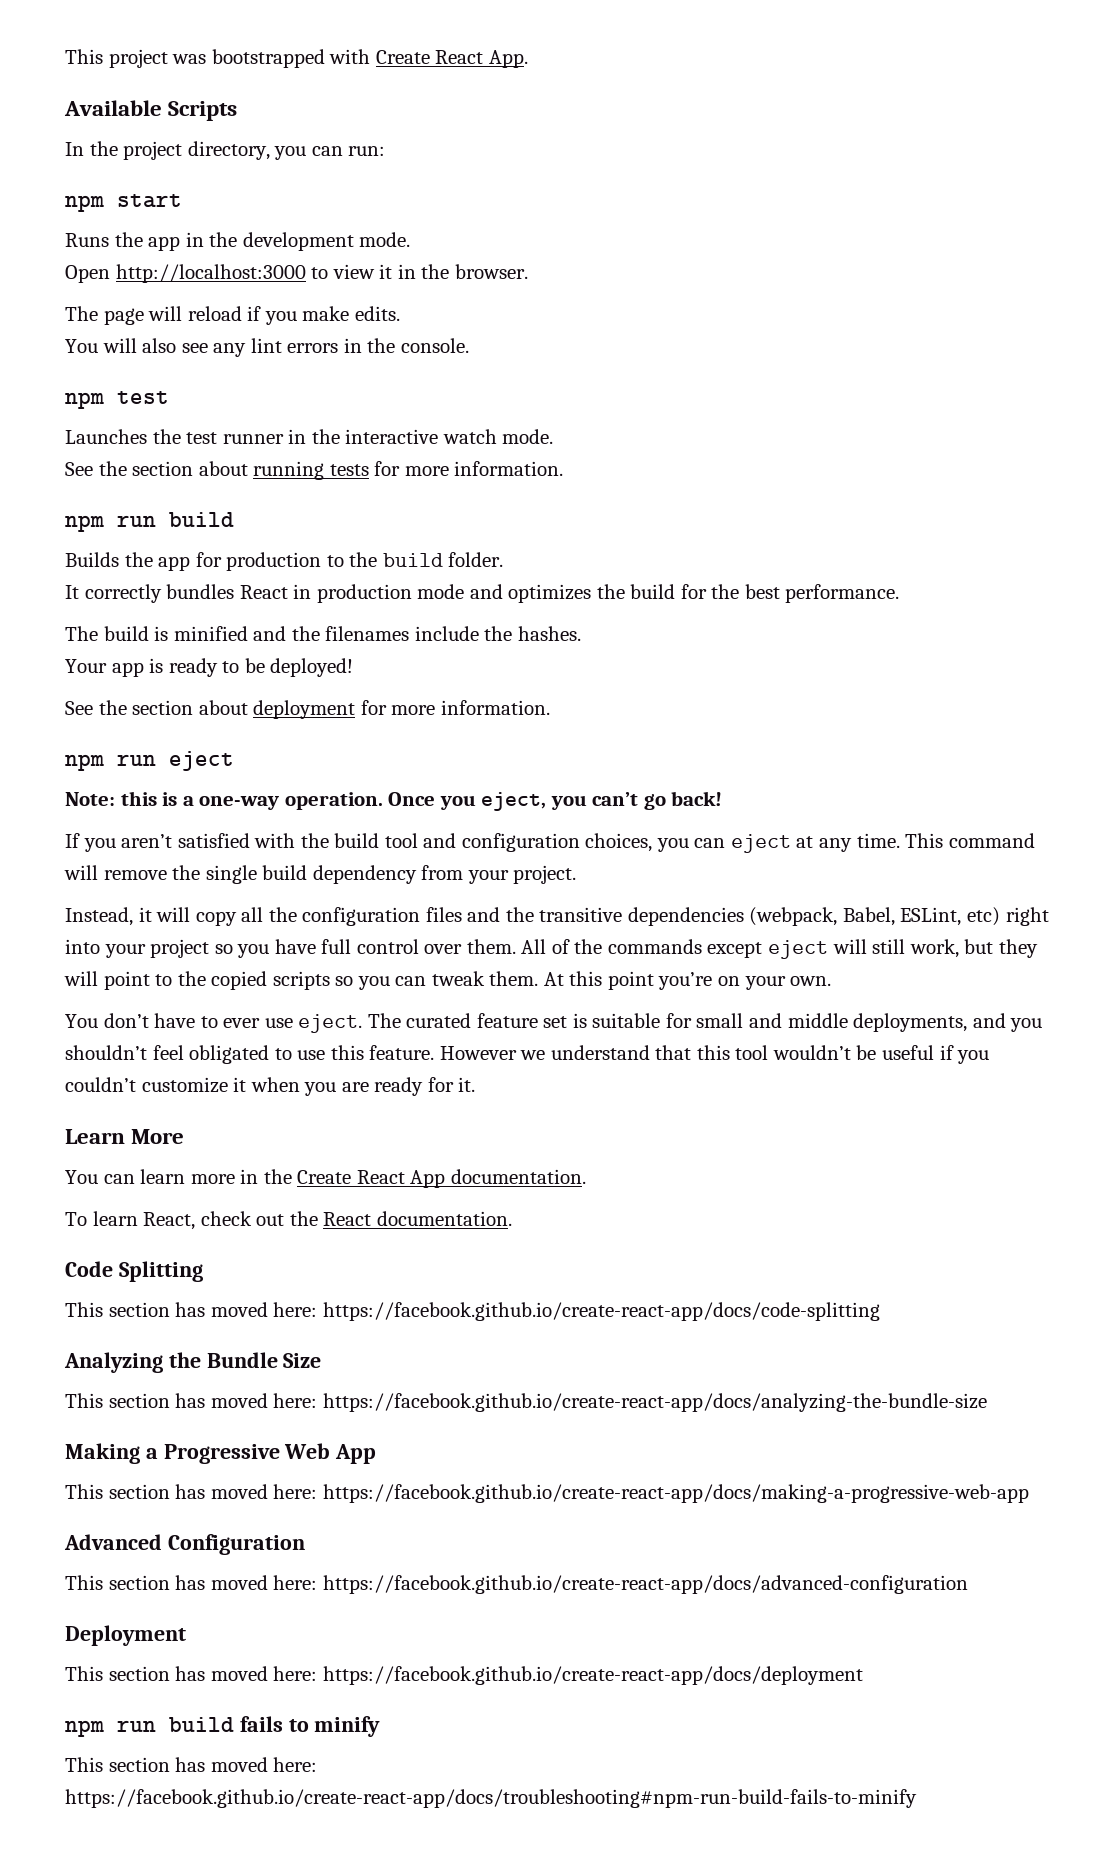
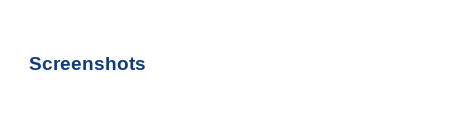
[65,49,528,68] [64,100,238,121] [65,141,386,160] [65,194,182,212] [65,232,411,251] [65,264,528,283] [65,306,400,325] [65,338,469,357] [65,391,169,409] [65,429,554,444] [65,461,564,480] [65,512,234,532] [65,552,504,571] [65,584,900,603] [65,626,581,641] [65,658,354,677] [65,700,550,719] [65,751,234,771] [65,791,723,811] [65,833,1035,853] [64,865,577,884] [65,907,1049,926] [65,939,1038,959] [64,971,832,990] [65,1013,1043,1033] [65,1045,990,1064] [65,1077,476,1096] [65,1129,185,1144] [65,1169,586,1188] [65,1211,512,1230] [65,1261,203,1282] [65,1302,880,1321] [64,1352,322,1373] [65,1393,987,1412] [65,1443,377,1464] [65,1484,1029,1503] [64,1534,305,1555] [65,1575,968,1594] [65,1625,186,1646] [65,1666,863,1685] [65,1716,381,1737] [65,1757,318,1772] [65,1789,917,1808] This project was bootstrapped with Create React App. // Available Scripts // In the project directory, you can run: // npm start // Runs the app in the development mode. // Open http://localhost:3000 to view it in the browser. // The page will reload if you make edits. // You will also see any lint errors in the console. // npm test // Launches the test runner in the interactive watch mode. // See the section about running tests for more information. // npm run build // Builds the app for production to the build folder. // It correctly bundles React in production mode and optimizes the build for the best performance. // The build is minified and the filenames include the hashes. // Your app is ready to be deployed! // See the section about deployment for more information. // npm run eject // Note: this is a one-way operation. Once you eject, you can’t go back! // If you aren’t satisfied with the build tool and configuration choices, you can eject at any time. This command will remove the single build dependency from your project. // Instead, it will copy all the configuration files and the transitive dependencies (webpack, Babel, ESLint, etc) right into your project so you have full control over them. All of the commands except eject will still work, but they will point to the copied scripts so you can tweak them. At this point you’re on your own. // You don’t have to ever use eject. The curated feature set is suitable for small and middle deployments, and you shouldn’t feel obligated to use this feature. However we understand that this tool wouldn’t be useful if you couldn’t customize it when you are ready for it. // Learn More // You can learn more in the Create React App documentation. // To learn React, check out the React documentation. // Code Splitting // This section has moved here: https://facebook.github.io/create-react-app/docs/code-splitting // Analyzing the Bundle Size // This section has moved here: https://facebook.github.io/create-react-app/docs/analyzing-the-bundle-size // Making a Progressive Web App // This section has moved here: https://facebook.github.io/create-react-app/docs/making-a-progressive-web-app // Advanced Configuration // This section has moved here: https://facebook.github.io/create-react-app/docs/advanced-configuration // Deployment // This section has moved here: https://facebook.github.io/create-react-app/docs/deployment // npm run build fails to minify // This section has moved here: https://facebook.github.io/create-react-app/docs/troubleshooting#npm-run-build-fails-to-minify -> [29,57,146,70] Screenshots

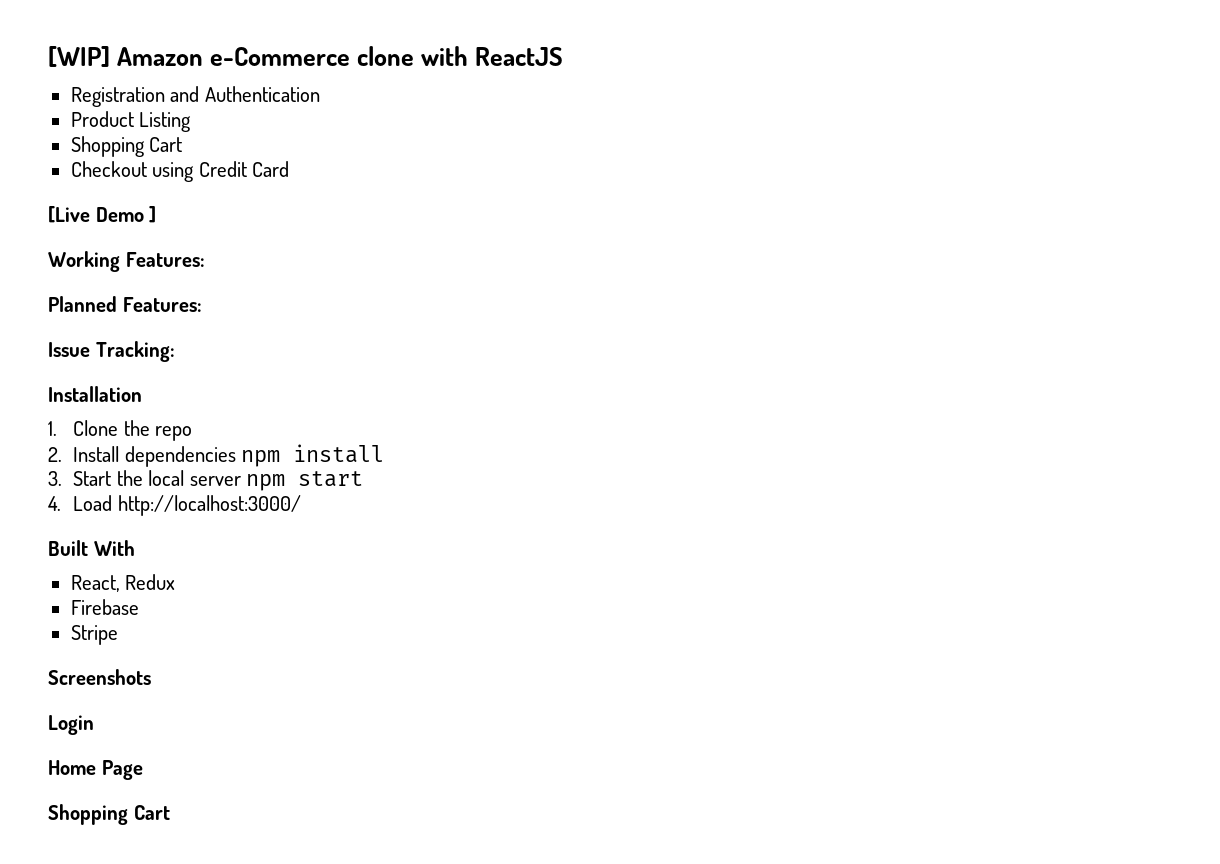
[29,57,146,70] Screenshots -> [48,46,564,67] [70,86,320,107] [70,111,192,132] [70,136,183,157] [70,161,290,182] [48,206,157,223] [48,251,205,272] [48,296,202,312] [48,341,175,362] [48,386,142,402] [48,420,193,441] [48,444,385,467] [48,470,364,491] [48,495,301,516] [48,540,135,556] [70,574,176,592] [70,599,139,615] [70,625,118,645] [48,669,151,685] [48,715,94,735] [48,760,143,780] [48,804,170,825] [WIP] Amazon e-Commerce clone with ReactJS // Registration and Authentication // Product Listing // Shopping Cart // Checkout using Credit Card // [Live Demo ] // Working Features: // Planned Features: // Issue Tracking: // Installation // 1. Clone the repo // 2. Install dependencies npm install // 3. Start the local server npm start // 4. Load http://localhost:3000/ // Built With // React, Redux // Firebase // Stripe // Screenshots // Login // Home Page // Shopping Cart

